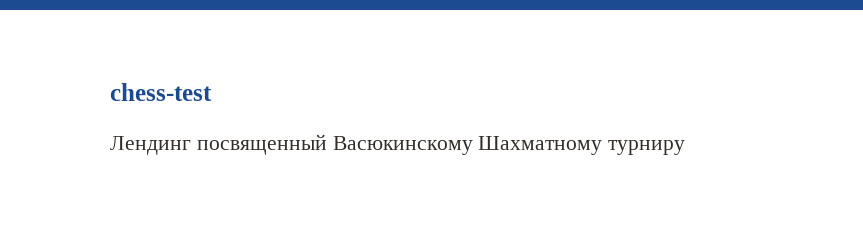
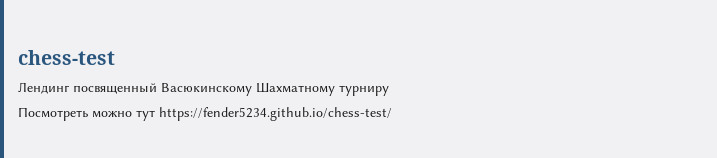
(686, 147) none -> [18,107,392,121] // Посмотреть можно тут https://fender5234.github.io/chess-test/

